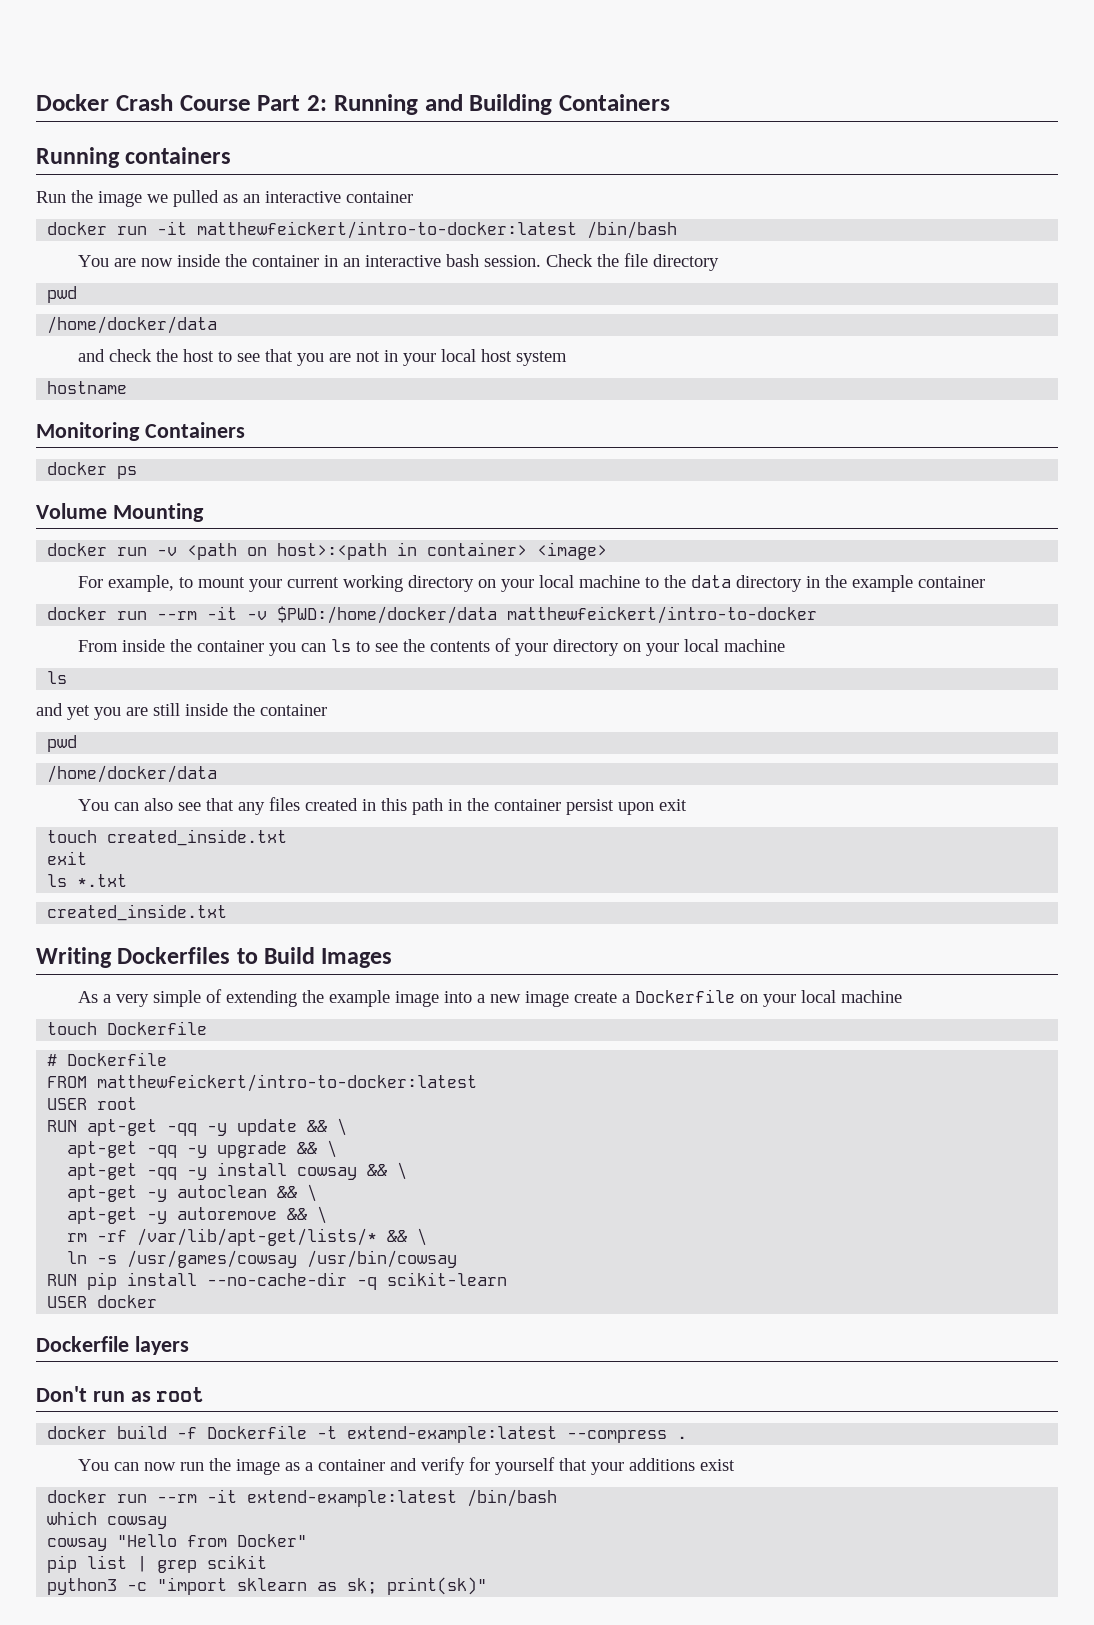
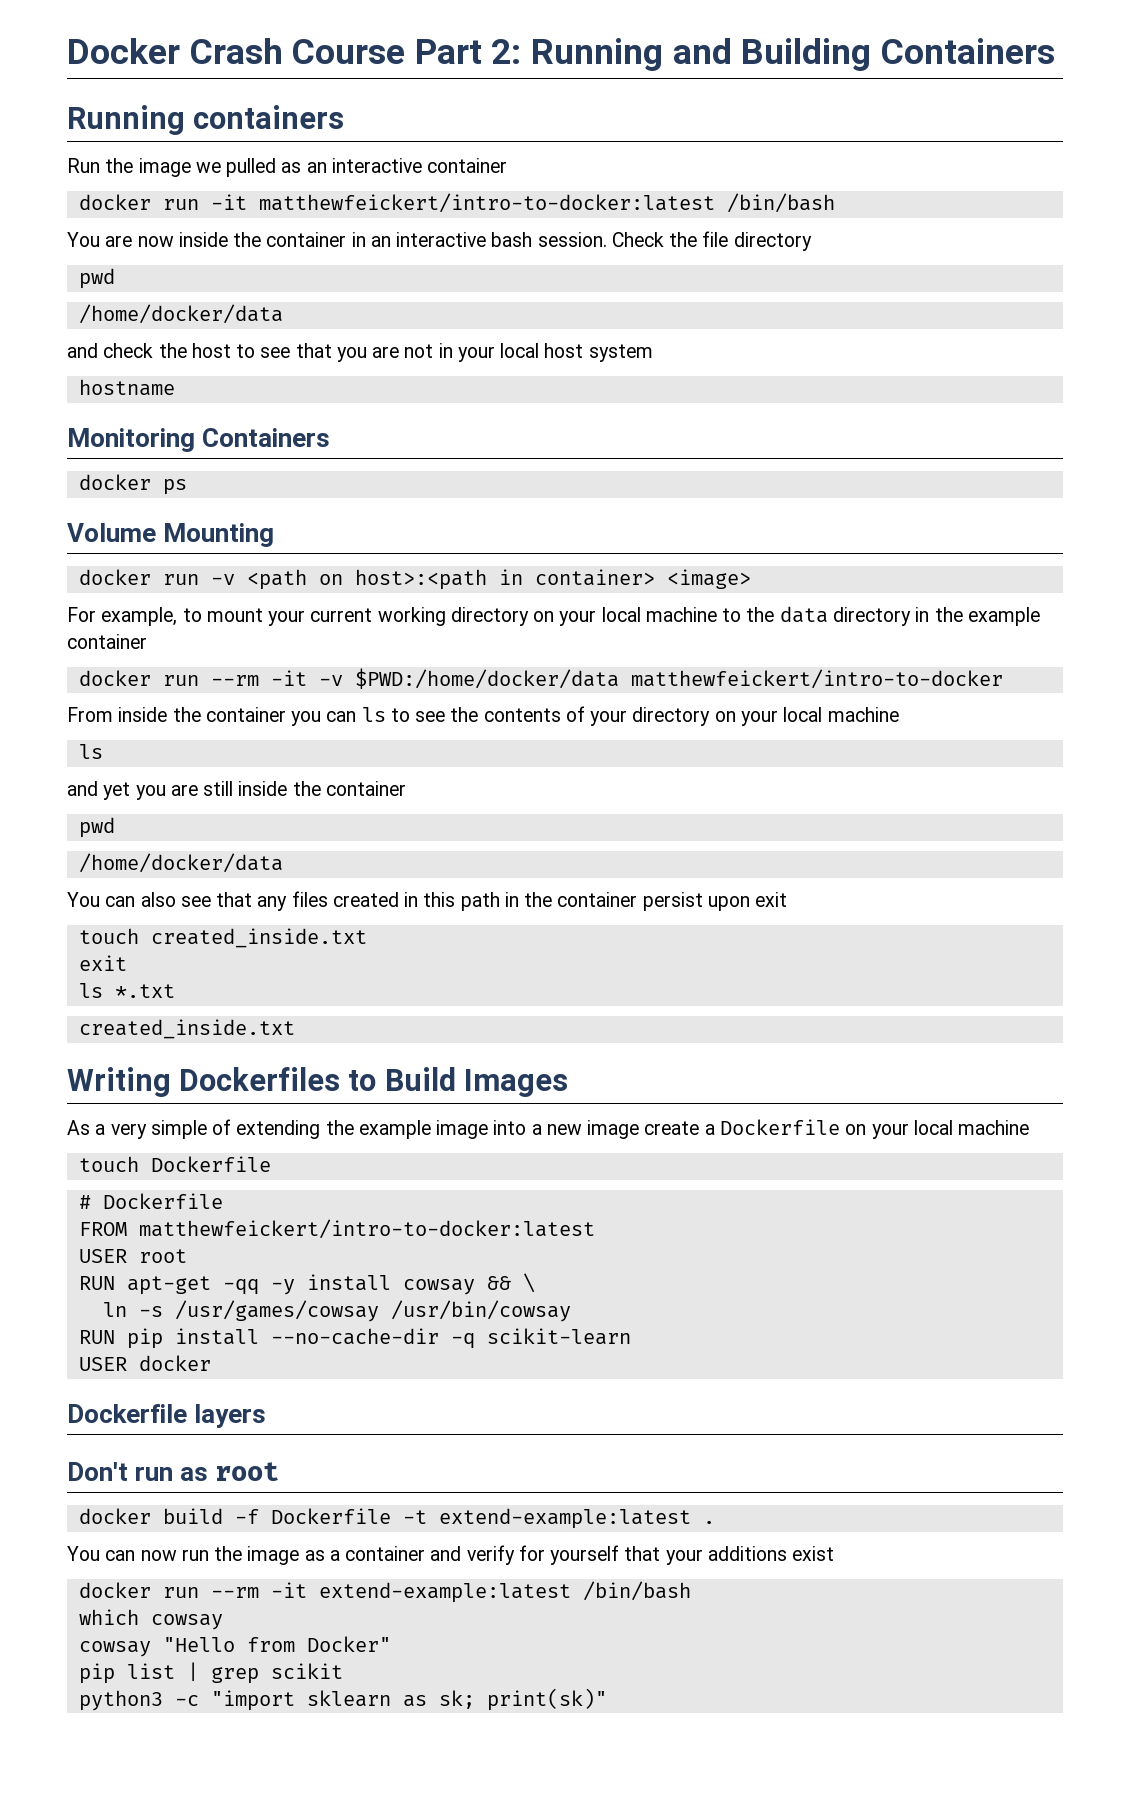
[237,1118,348,1136] [67,1140,338,1158] [67,1162,408,1180] [67,1184,318,1202] [67,1206,328,1224] [67,1228,378,1246] update && \ // apt-get -qq -y upgrade && \ // apt-get -qq -y install cowsay && \ // apt-get -y autoclean && \ // apt-get -y autoremove && \ // rm -rf /var/lib/apt-get/lists/* -> [306,1274,475,1295] install cowsay
[567,1430,668,1443] --compress -> (691, 1518) none

